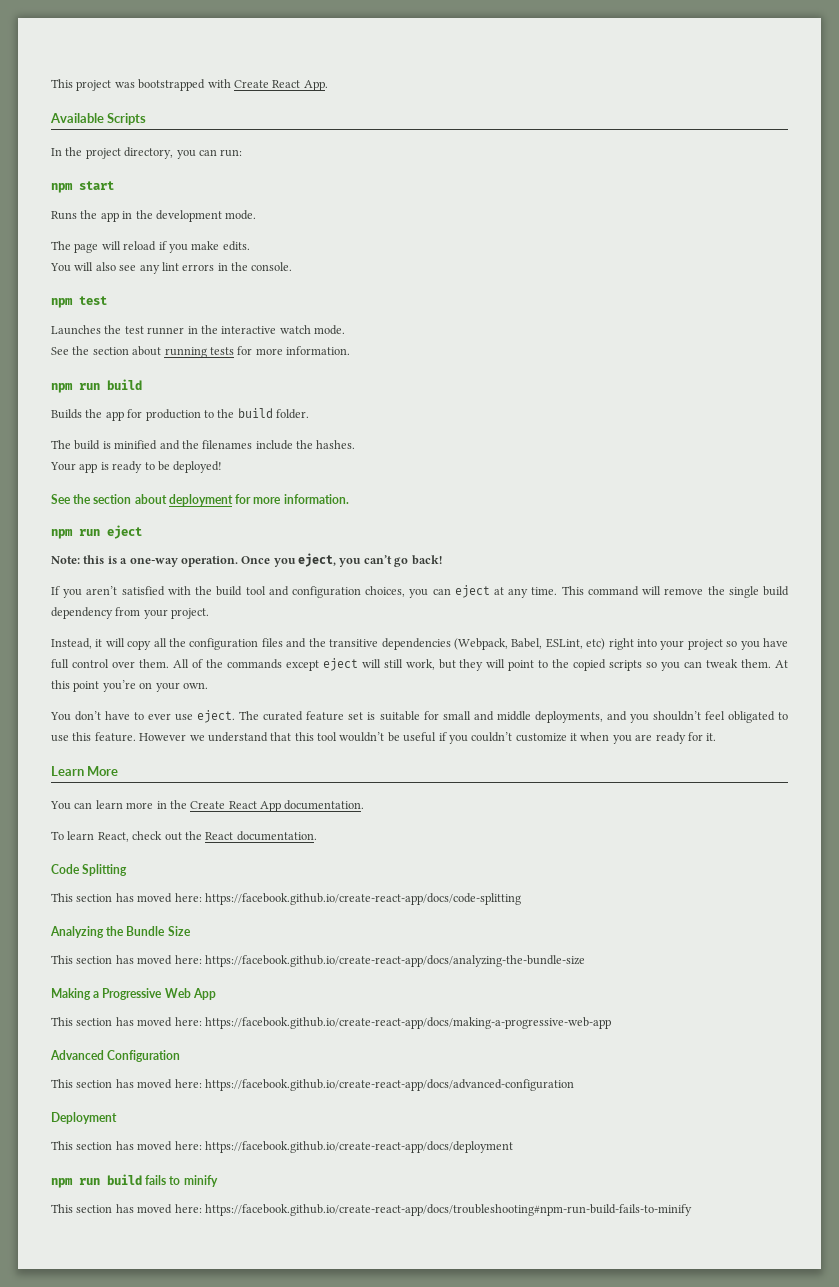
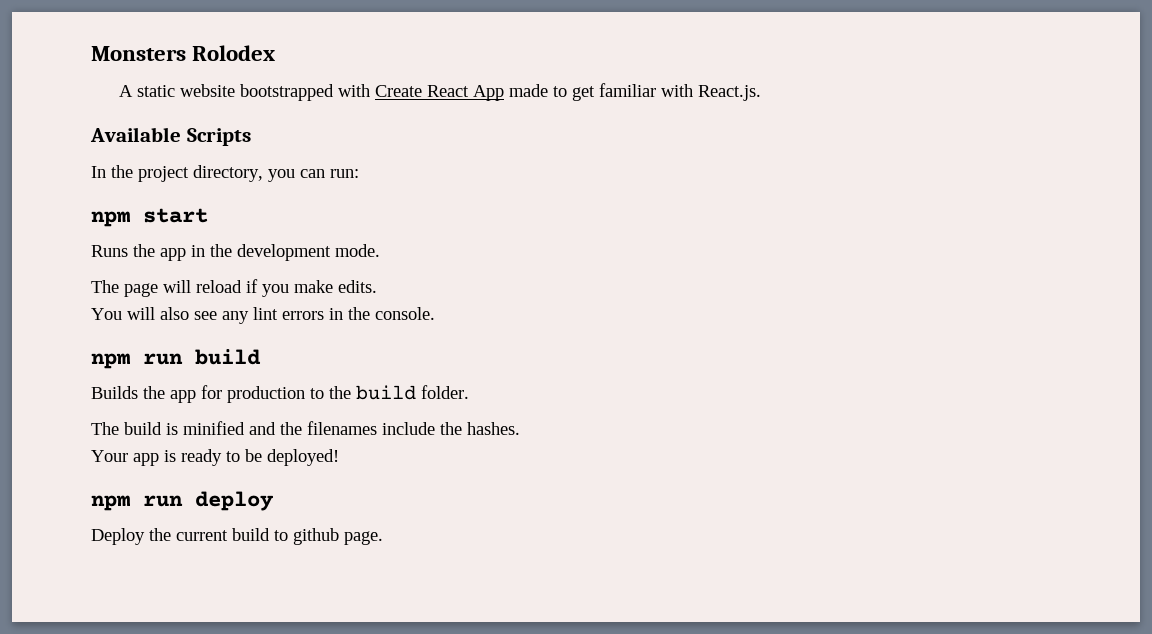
[51,79,328,91] This project was bootstrapped with Create React App. -> [91,45,276,61] [118,83,761,101] Monsters Rolodex // A static website bootstrapped with Create React App made to get familiar with React.js.
[51,296,107,308] [51,325,345,335] [51,346,350,358] // npm test // Launches the test runner in the interactive watch mode. // See the section about running tests for more information. -> (435, 313) none
[51,494,349,506] [51,525,142,539] [51,553,442,567] [51,585,790,598] [51,607,210,619] [51,638,788,650] [51,658,788,671] [51,680,208,692] [50,710,789,723] [51,732,717,744] [51,766,119,776] [50,800,365,812] [51,831,317,842] [51,864,128,876] [51,893,521,905] [50,926,191,938] [51,955,585,967] [51,988,216,1000] [51,1017,611,1029] [50,1050,181,1062] [51,1079,574,1091] [51,1112,117,1124] [51,1141,513,1153] [51,1174,218,1188] [51,1204,692,1216] See the section about deployment for more information. // npm run eject // Note: this is a one-way operation. Once you eject, you can’t go back! // If you aren’t satisfied with the build tool and configuration choices, you can eject at any time. This command will remove the single build dependency from your project. // Instead, it will copy all the configuration files and the transitive dependencies (Webpack, Babel, ESLint, etc) right into your project so you have full control over them. All of the commands except eject will still work, but they will point to the copied scripts so you can tweak them. At this point you’re on your own. // You don’t have to ever use eject. The curated feature set is suitable for small and middle deployments, and you shouldn’t feel obligated to use this feature. However we understand that this tool wouldn’t be useful if you couldn’t customize it when you are ready for it. // Learn More // You can learn more in the Create React App documentation. // To learn React, check out the React documentation. // Code Splitting // This section has moved here: https://facebook.github.io/create-react-app/docs/code-splitting // Analyzing the Bundle Size // This section has moved here: https://facebook.github.io/create-react-app/docs/analyzing-the-bundle-size // Making a Progressive Web App // This section has moved here: https://facebook.github.io/create-react-app/docs/making-a-progressive-web-app // Advanced Configuration // This section has moved here: https://facebook.github.io/create-react-app/docs/advanced-configuration // Deployment // This section has moved here: https://facebook.github.io/create-react-app/docs/deployment // npm run build fails to minify // This section has moved here: https://facebook.github.io/create-react-app/docs/troubleshooting#npm-run-build-fails-to-minify -> [91,491,274,511] [91,528,383,545] npm run deploy // Deploy the current build to github page.

